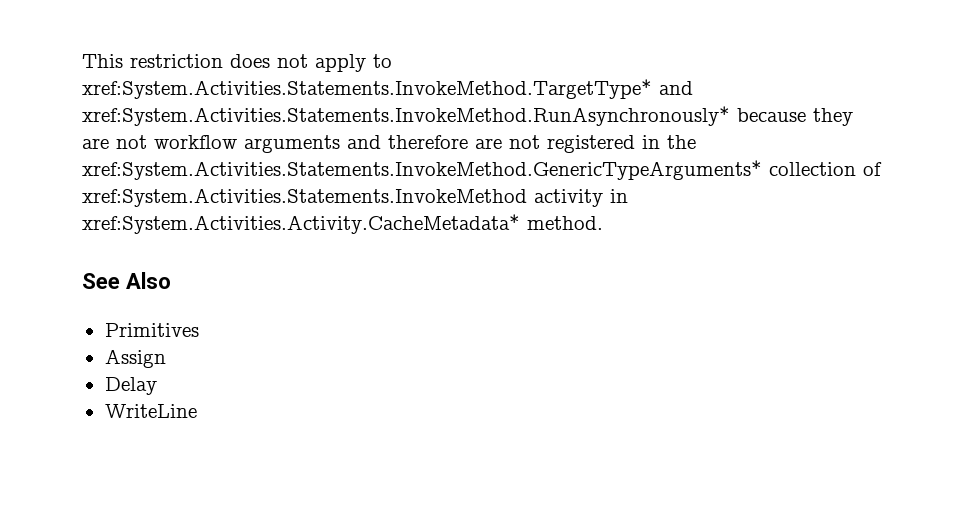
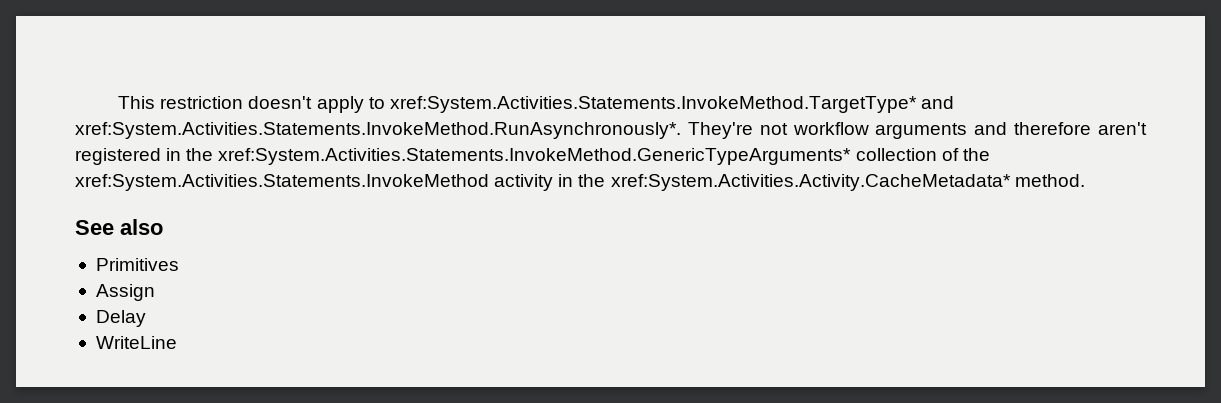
[230,54,308,68] does not -> [248,96,313,109] doesn't
[82,106,853,126] [82,138,109,149] xref:System.Activities.Statements.InvokeMethod.RunAsynchronously* because they are -> [75,122,753,139] xref:System.Activities.Statements.InvokeMethod.RunAsynchronously*. They're
[475,135,540,149] are not -> [1098,122,1148,135] aren't
(882, 169) none -> [962,148,990,161] the
(628, 196) none -> [578,174,606,187] the
[126,272,171,289] Also -> [120,219,163,235] also

